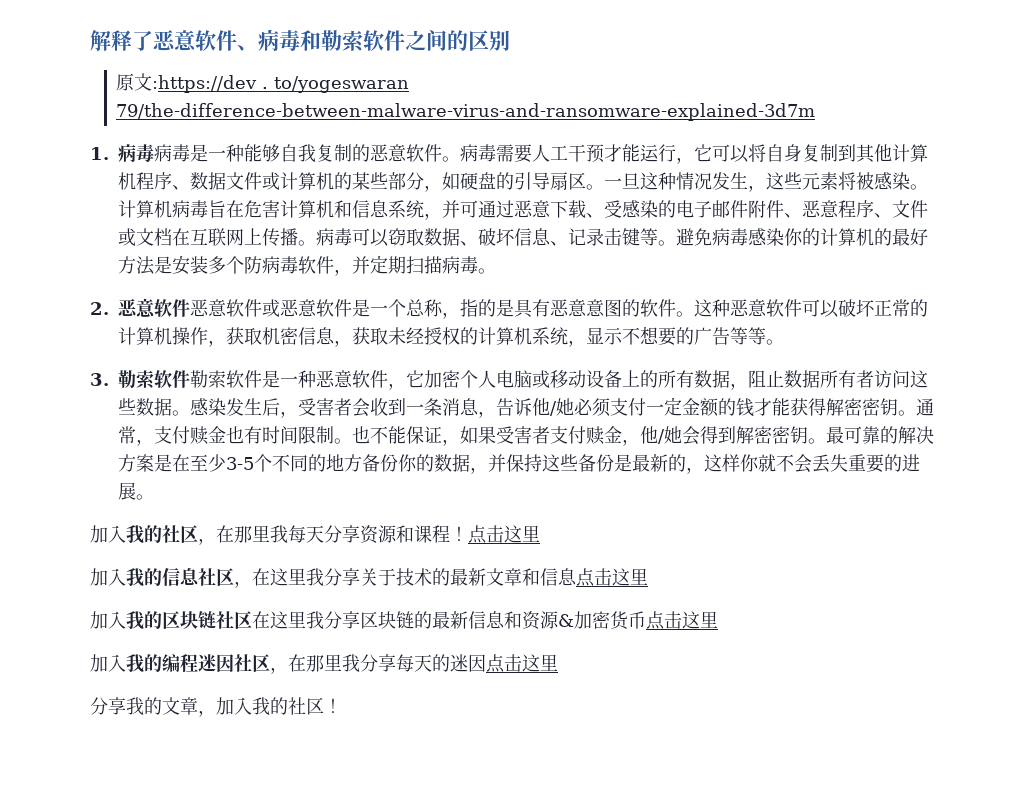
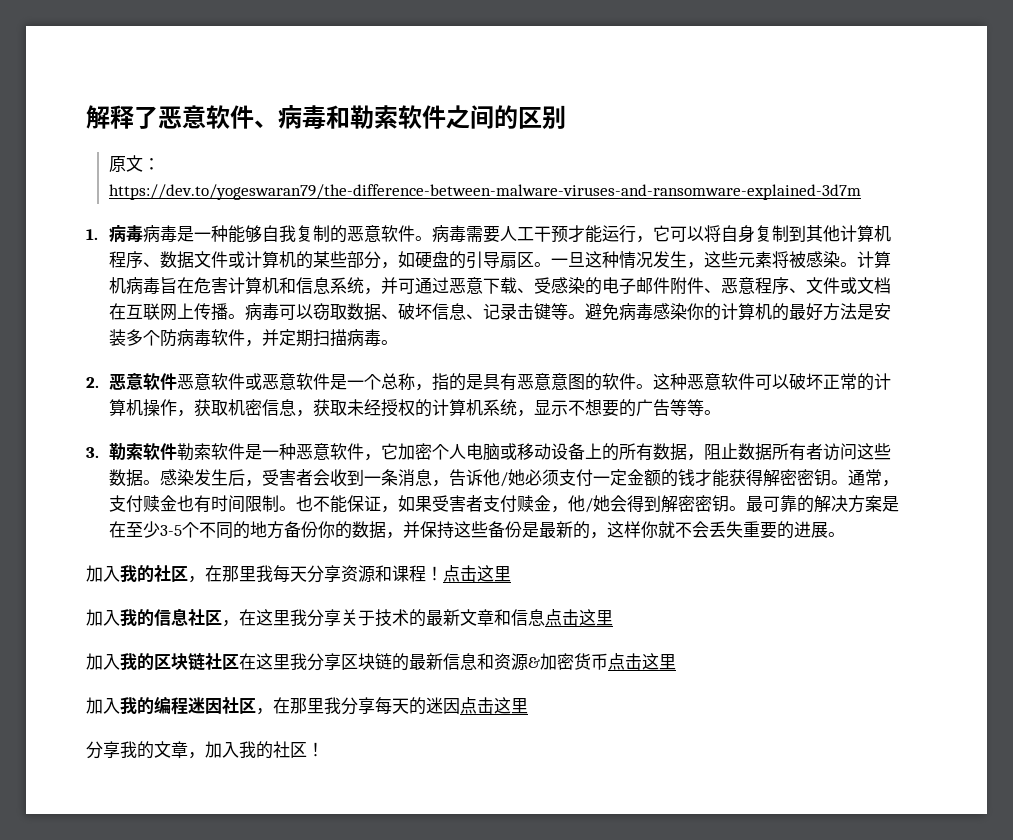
[152,75,410,93] [116,103,816,121] :https://dev . to/yogeswaran 79/the-difference-between-malware-virus-and-ransomware-explained-3d7m -> [142,158,160,170] [108,184,861,200] ：https://dev.to/yogeswaran79/the-difference-between-malware-viruses-and-ransomware-explained-3d7m

